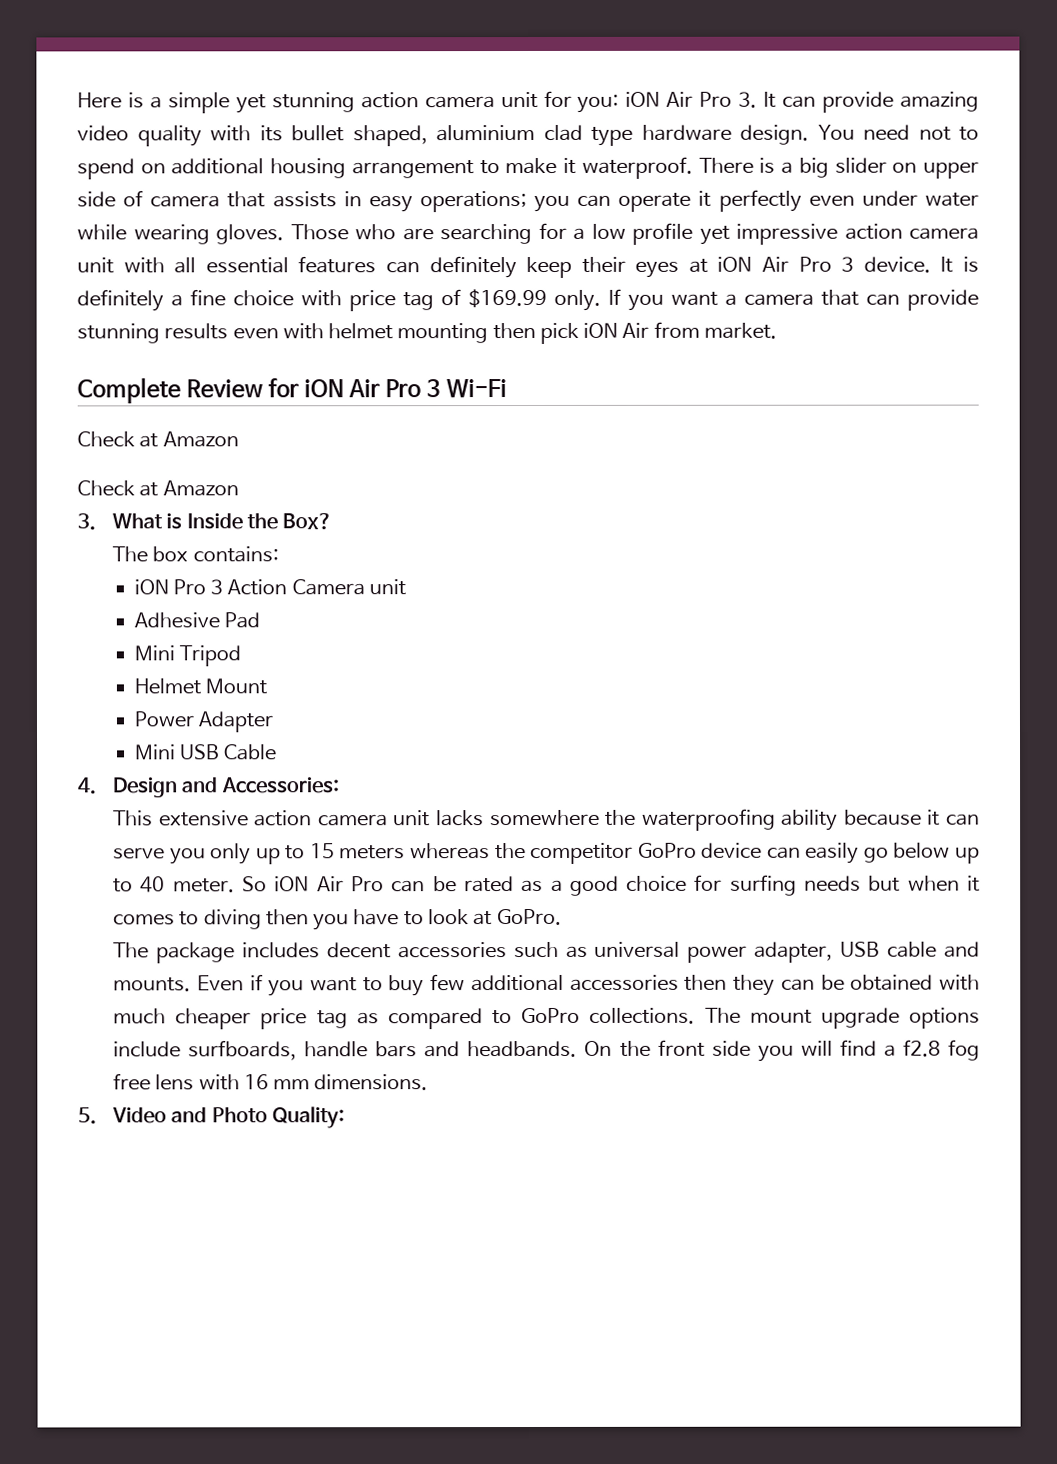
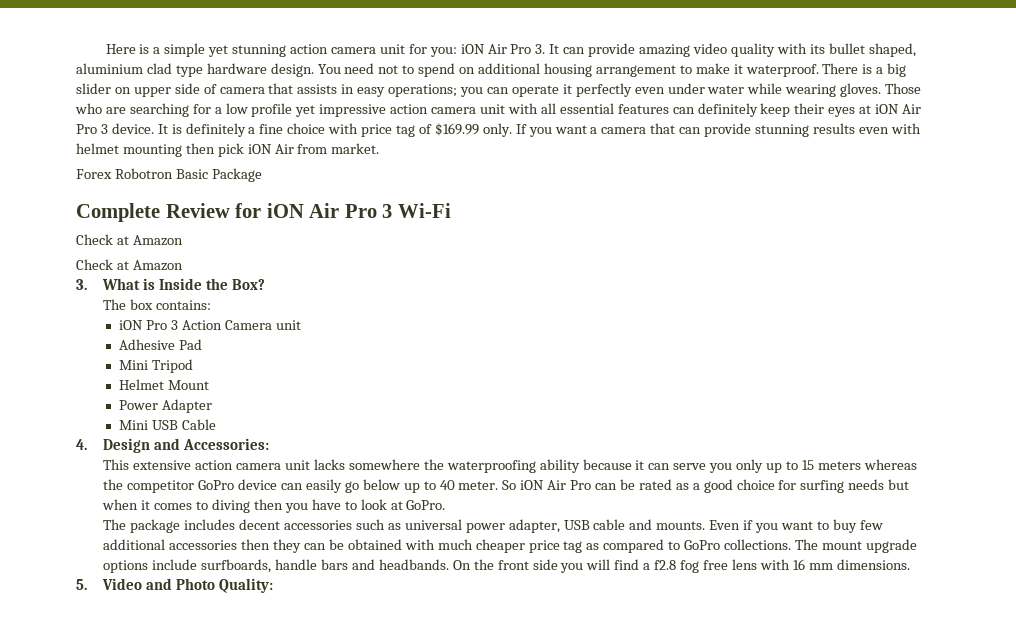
(777, 330) none -> [76,168,262,182] // Forex Robotron Basic Package

